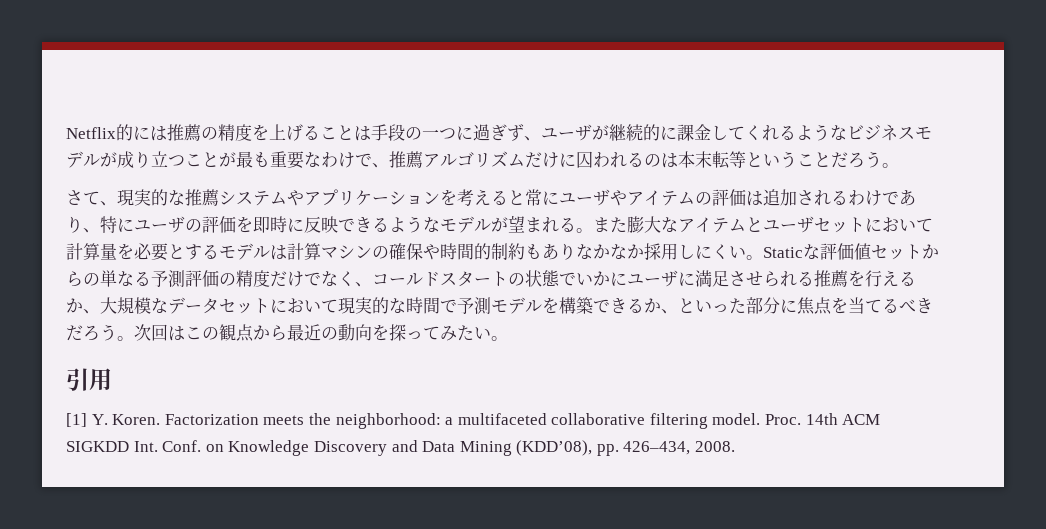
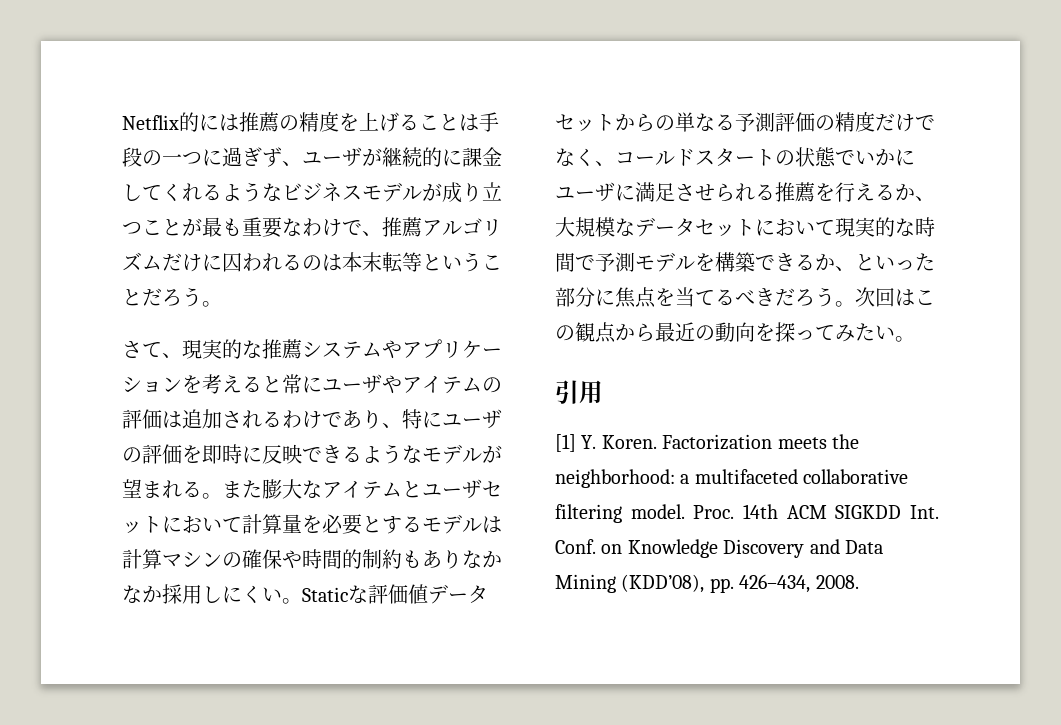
(871, 251) none -> [428,584,488,604] データ

